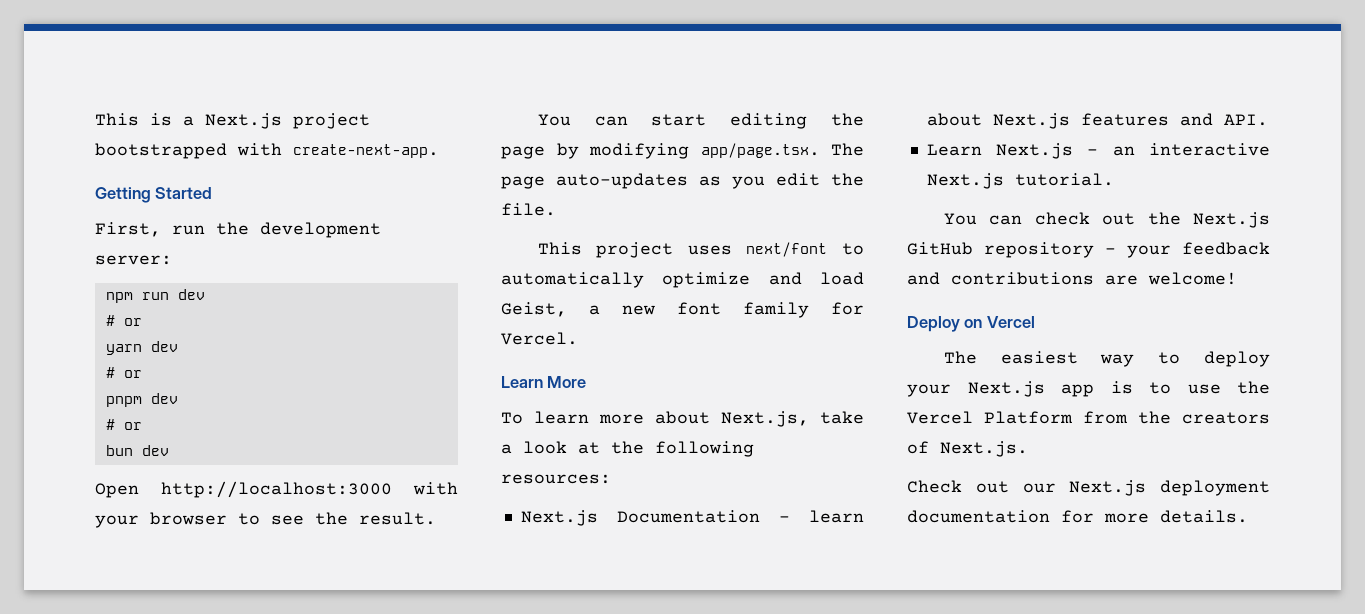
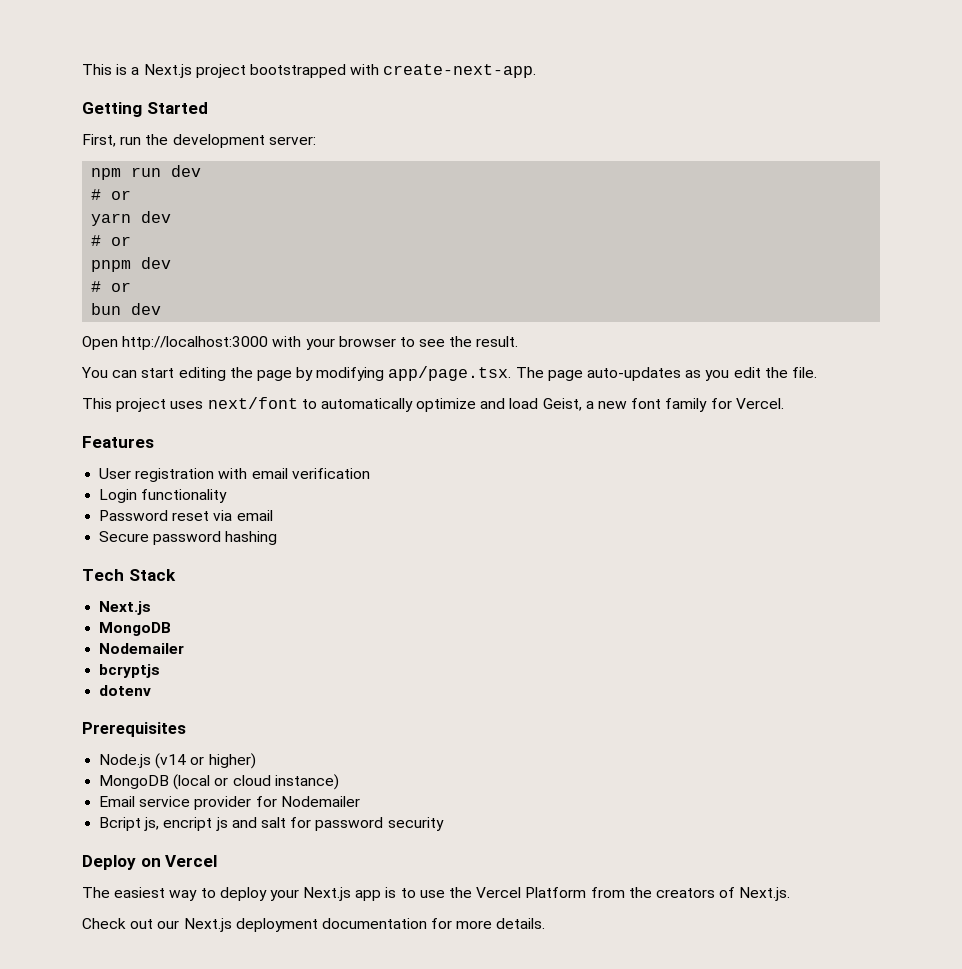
[501,376,587,388] [501,411,864,427] [501,441,754,457] [501,474,611,484] [520,510,864,526] [926,113,1268,129] [926,143,1270,159] [926,173,1114,189] [943,212,1270,228] [907,242,1270,258] [907,272,1237,285] Learn More // To learn more about Next.js, take a look at the following resources: // Next.js Documentation - learn about Next.js features and API. // Learn Next.js - an interactive Next.js tutorial. // You can check out the Next.js GitHub repository - your feedback and contributions are welcome! -> [82,436,154,448] [99,468,370,482] [99,489,228,503] [99,510,273,521] [99,531,278,545] [82,569,176,581] [99,601,152,615] [99,622,172,636] [99,643,185,654] [99,664,161,678] [99,685,152,696] [82,722,186,737] [99,753,256,769] [99,774,339,790] [99,796,360,810] [99,817,444,831] Features // User registration with email verification // Login functionality // Password reset via email // Secure password hashing // Tech Stack // Next.js // MongoDB // Nodemailer // bcryptjs // dotenv // Prerequisites // Node.js (v14 or higher) // MongoDB (local or cloud instance) // Email service provider for Nodemailer // Bcript js, encript js and salt for password security

